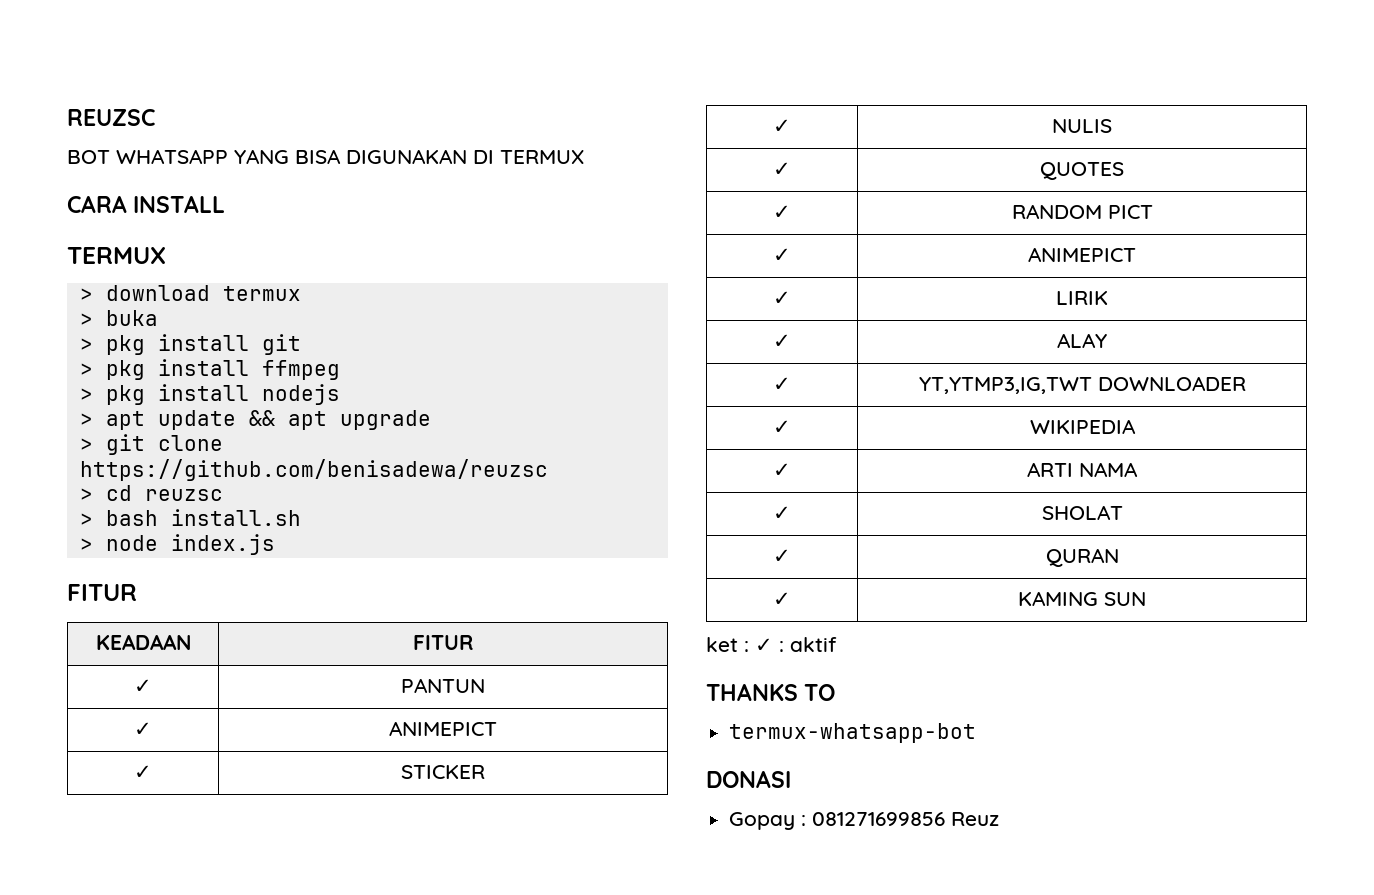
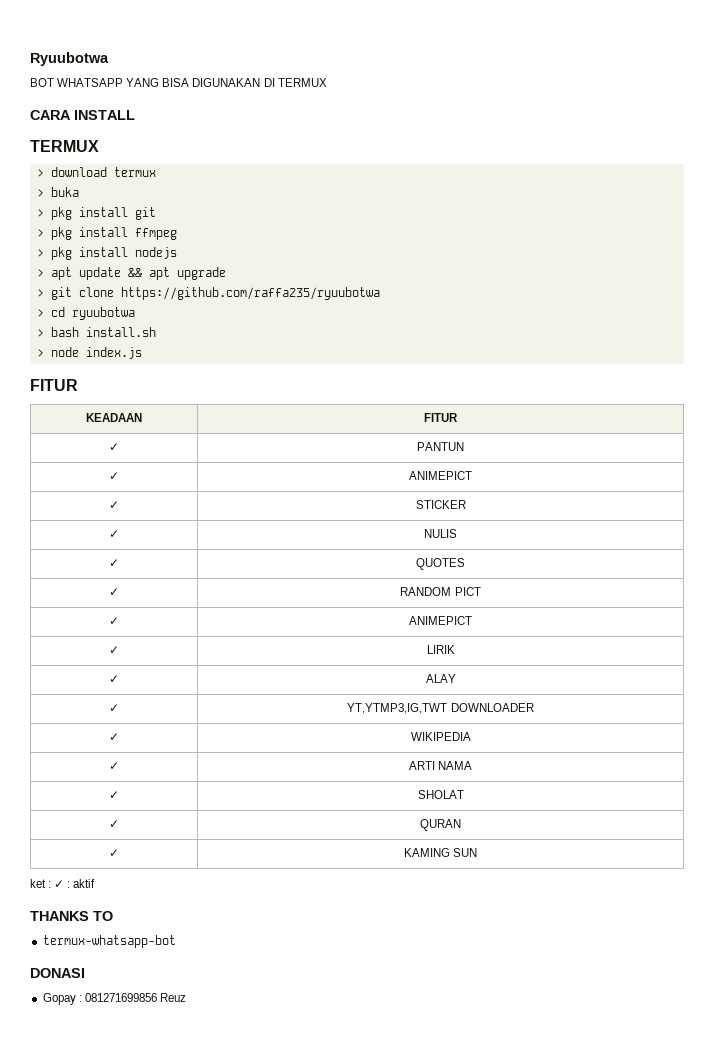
[67,109,155,126] REUZSC -> [30,52,109,66] Ryuubotwa
[79,459,548,481] https://github.com/benisadewa/reuzsc -> [120,287,380,300] https://github.com/raffa235/ryuubotwa
[144,489,223,501] reuzsc -> [71,307,135,320] ryuubotwa

